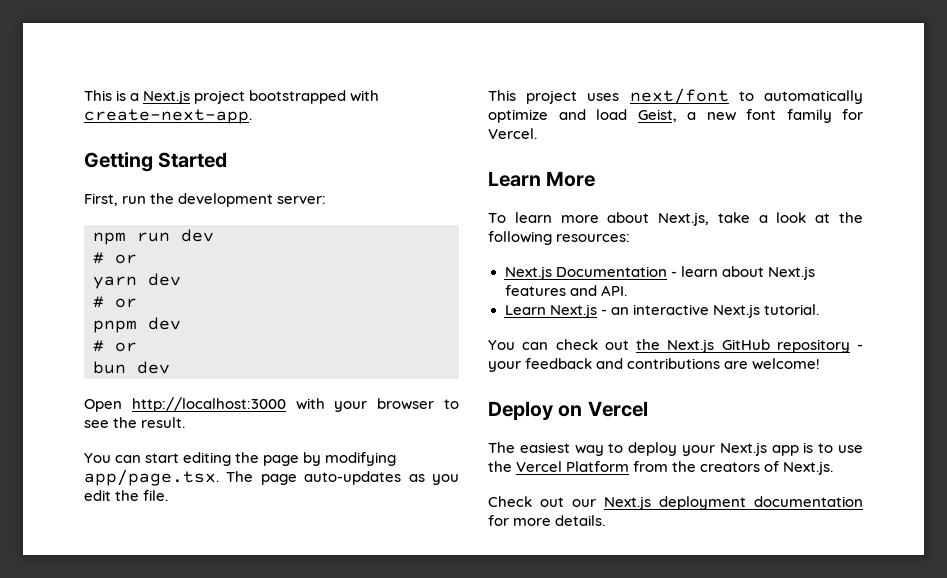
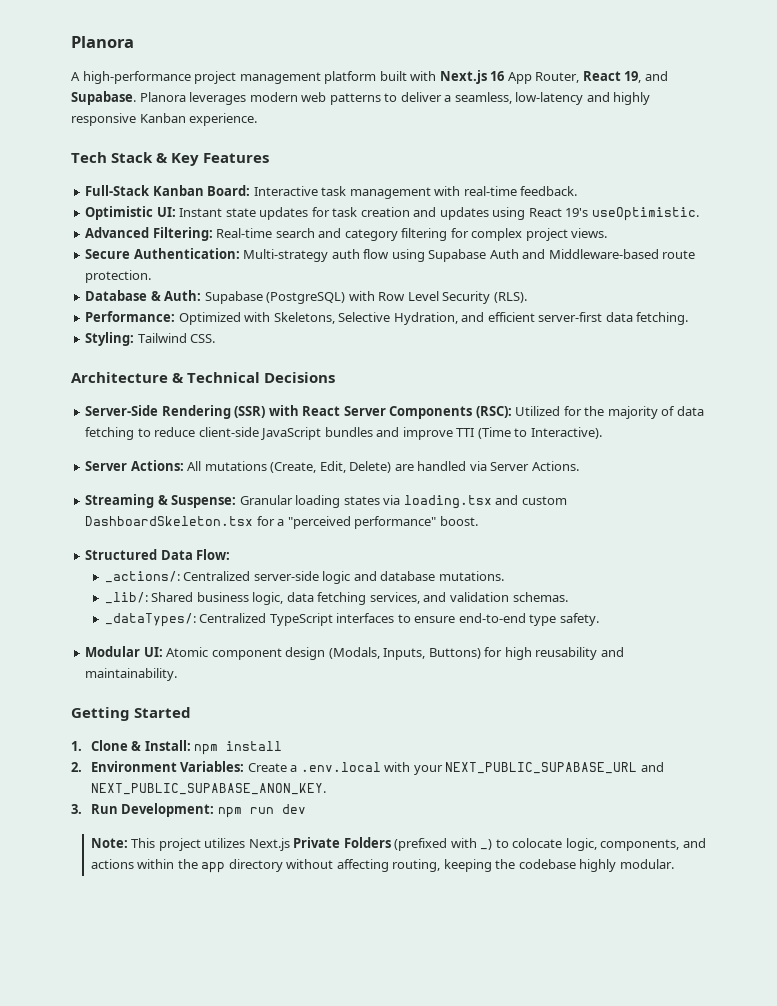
[84,90,380,104] [84,109,252,124] [84,152,228,172] [84,193,327,207] [93,229,214,245] [93,252,137,264] [93,273,181,289] [93,296,137,308] [93,317,181,333] [93,340,137,352] [93,361,170,374] [84,397,460,412] [84,417,186,428] [84,452,397,466] [84,469,459,486] [84,490,169,501] [488,88,863,105] [488,109,863,123] [488,128,537,139] [488,171,596,187] [488,212,863,226] [488,231,631,245] [504,266,815,280] [504,285,627,296] [504,304,819,318] [488,339,863,353] [488,358,821,372] [488,401,648,420] [488,442,863,456] [488,461,834,475] [488,496,863,510] [488,515,606,526] This is a Next.js project bootstrapped with create-next-app. // Getting Started // First, run the development server: // npm run dev // # or // yarn dev // # or // pnpm dev // # or // bun dev // Open http://localhost:3000 with your browser to see the result. // You can start editing the page by modifying app/page.tsx. The page auto-updates as you edit the file. // This project uses next/font to automatically optimize and load Geist, a new font family for Vercel. // Learn More // To learn more about Next.js, take a look at the following resources: // Next.js Documentation - learn about Next.js features and API. // Learn Next.js - an interactive Next.js tutorial. // You can check out the Next.js GitHub repository - your feedback and contributions are welcome! // Deploy on Vercel // The easiest way to deploy your Next.js app is to use the Vercel Platform from the creators of Next.js. // Check out our Next.js deployment documentation for more details. -> [71,36,134,48] [71,70,668,84] [71,91,651,105] [71,113,258,126] [71,152,270,166] [85,185,578,199] [85,206,699,221] [85,227,608,241] [85,248,696,262] [85,270,152,283] [85,290,527,304] [85,311,689,325] [85,332,216,346] [71,372,336,383] [85,405,704,419] [85,427,602,440] [85,460,579,473] [85,494,567,509] [85,516,478,529] [85,549,231,560] [104,571,504,584] [104,592,568,605] [104,613,599,627] [85,646,624,660] [85,668,178,681] [71,707,192,721] [71,740,283,755] [71,761,664,775] [90,783,326,795] [71,803,306,818] [90,837,706,851] [90,859,674,873] Planora // A high-performance project management platform built with Next.js 16 App Router, React 19, and Supabase. Planora leverages modern web patterns to deliver a seamless, low-latency and highly responsive Kanban experience. // Tech Stack & Key Features // Full-Stack Kanban Board: Interactive task management with real-time feedback. // Optimistic UI: Instant state updates for task creation and updates using React 19's useOptimistic. // Advanced Filtering: Real-time search and category filtering for complex project views. // Secure Authentication: Multi-strategy auth flow using Supabase Auth and Middleware-based route protection. // Database & Auth: Supabase (PostgreSQL) with Row Level Security (RLS). // Performance: Optimized with Skeletons, Selective Hydration, and efficient server-first data fetching. // Styling: Tailwind CSS. // Architecture & Technical Decisions // Server-Side Rendering (SSR) with React Server Components (RSC): Utilized for the majority of data fetching to reduce client-side JavaScript bundles and improve TTI (Time to Interactive). // Server Actions: All mutations (Create, Edit, Delete) are handled via Server Actions. // Streaming & Suspense: Granular loading states via loading.tsx and custom DashboardSkeleton.tsx for a "perceived performance" boost. // Structured Data Flow: // _actions/: Centralized server-side logic and database mutations. // _lib/: Shared business logic, data fetching services, and validation schemas. // _dataTypes/: Centralized TypeScript interfaces to ensure end-to-end type safety. // Modular UI: Atomic component design (Modals, Inputs, Buttons) for high reusability and maintainability. // Getting Started // 1. Clone & Install: npm install // 2. Environment Variables: Create a .env.local with your NEXT_PUBLIC_SUPABASE_URL and NEXT_PUBLIC_SUPABASE_ANON_KEY. // 3. Run Development: npm run dev // Note: This project utilizes Next.js Private Folders (prefixed with _) to colocate logic, components, and actions within the app directory without affecting routing, keeping the codebase highly modular.

